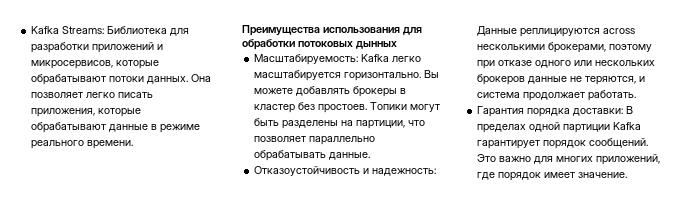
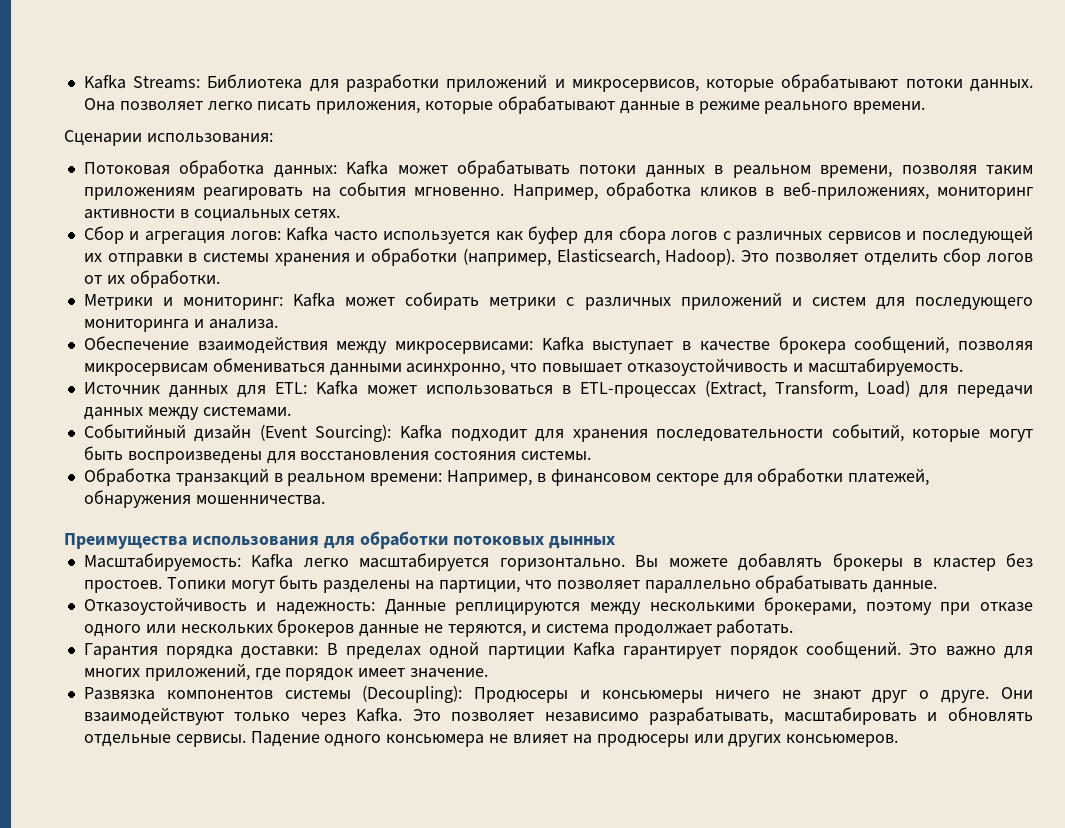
(134, 144) none -> [64,130,273,146] [83,160,1034,178] [83,182,1033,200] [83,209,341,222] [83,226,1034,244] [83,248,1033,266] [83,270,220,288] [83,292,1034,310] [83,319,278,332] [83,336,1034,354] [83,358,963,376] [83,380,1033,398] [83,407,291,420] [83,424,1034,442] [83,446,592,464] [83,468,930,486] [83,490,325,508] // Сценарии использования: // Потоковая обработка данных: Kafka может обрабатывать потоки данных в реальном времени, позволяя таким приложениям реагировать на события мгновенно. Например, обработка кликов в веб-приложениях, мониторинг активности в социальных сетях. // Сбор и агрегация логов: Kafka часто используется как буфер для сбора логов с различных сервисов и последующей их отправки в системы хранения и обработки (например, Elasticsearch, Hadoop). Это позволяет отделить сбор логов от их обработки. // Метрики и мониторинг: Kafka может собирать метрики с различных приложений и систем для последующего мониторинга и анализа. // Обеспечение взаимодействия между микросервисами: Kafka выступает в качестве брокера сообщений, позволяя микросервисам обмениваться данными асинхронно, что повышает отказоустойчивость и масштабируемость. // Источник данных для ETL: Kafka может использоваться в ETL-процессах (Extract, Transform, Load) для передачи данных между системами. // Событийный дизайн (Event Sourcing): Kafka подходит для хранения последовательности событий, которые могут быть воспроизведены для восстановления состояния системы. // Обработка транзакций в реальном времени: Например, в финансовом секторе для обработки платежей, обнаружения мошенничества.
[603,28,636,34] across -> [589,602,641,615] между
(628, 175) none -> [83,685,1033,703] [83,707,1033,725] [83,731,899,747] // Развязка компонентов системы (Decoupling): Продюсеры и консьюмеры ничего не знают друг о друге. Они взаимодействуют только через Kafka. Это позволяет независимо разрабатывать, масштабировать и обновлять отдельные сервисы. Падение одного консьюмера не влияет на продюсеры или других консьюмеров.

